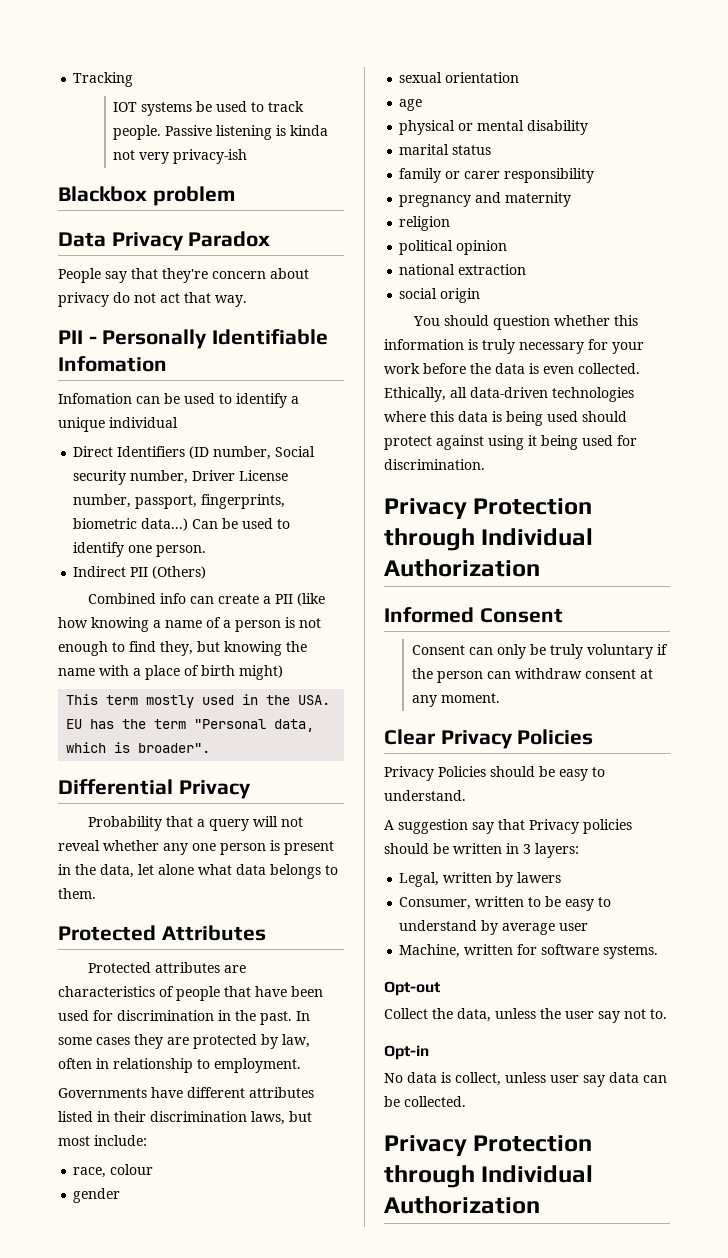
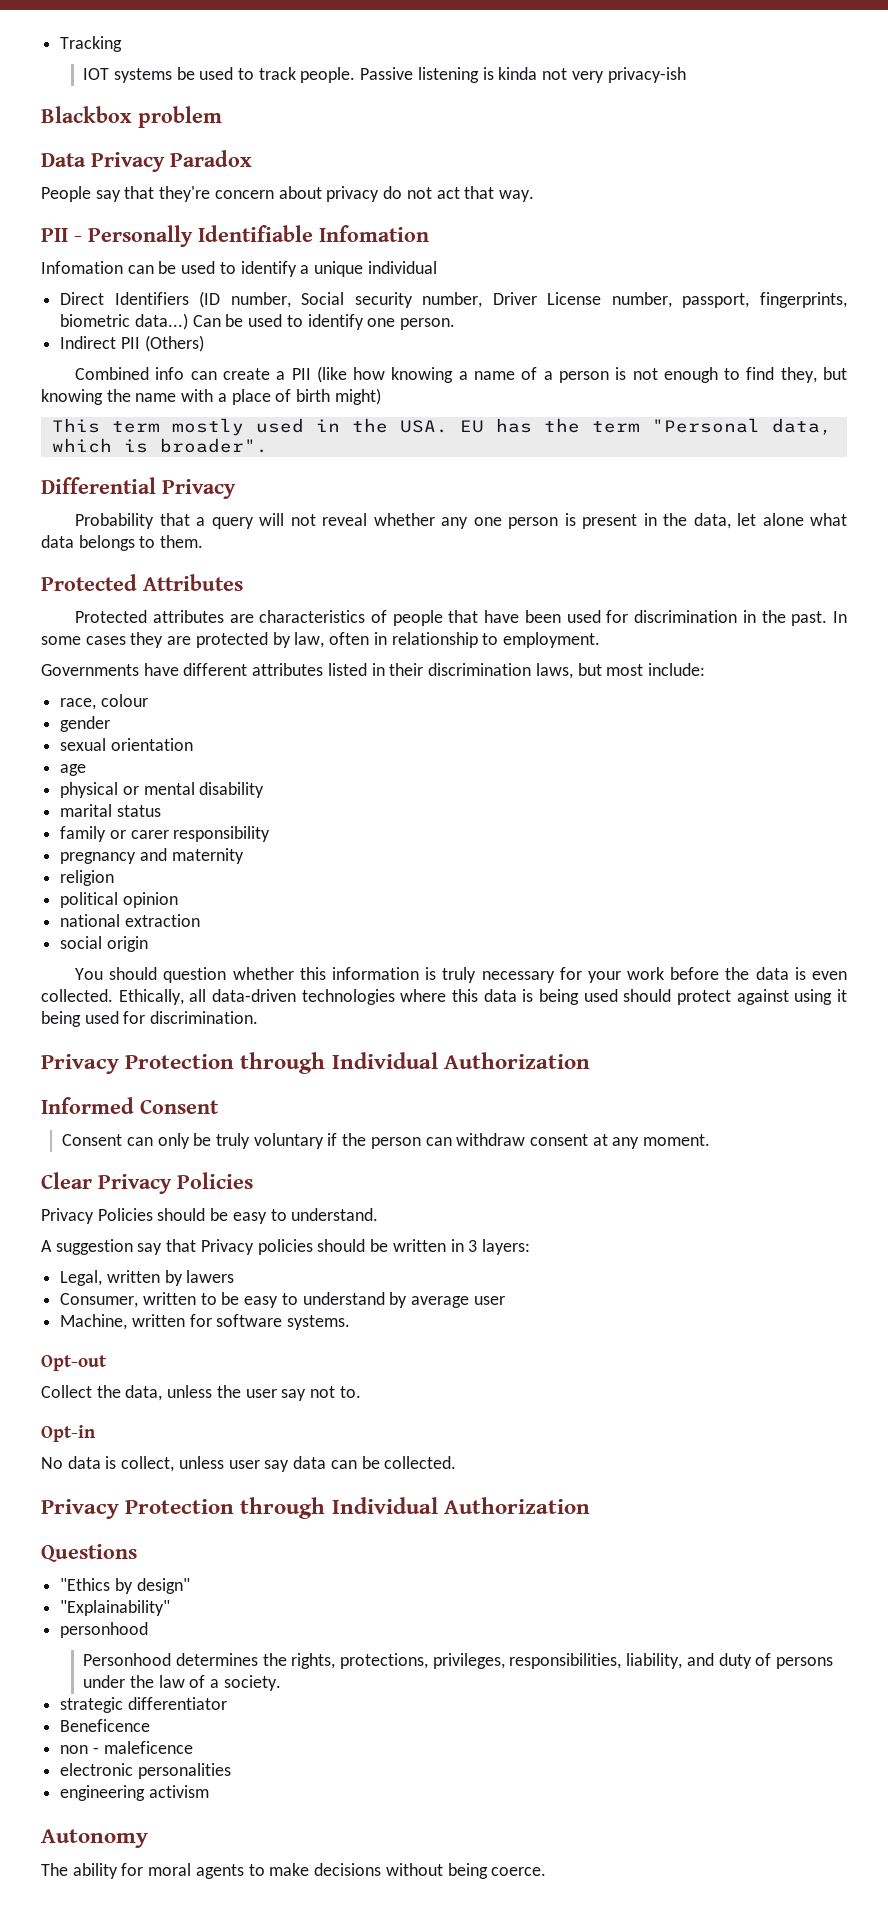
(540, 1205) none -> [41,1544,137,1562] [60,1578,190,1594] [60,1600,171,1616] [60,1622,149,1638] [83,1653,834,1669] [83,1675,281,1691] [60,1697,227,1713] [60,1719,151,1732] [60,1741,193,1754] [60,1763,231,1779] [60,1785,209,1801] [41,1829,148,1848] [41,1863,547,1879] // Questions // "Ethics by design" // "Explainability" // personhood // Personhood determines the rights, protections, privileges, responsibilities, liability, and duty of persons under the law of a society. // strategic differentiator // Beneficence // non - maleficence // electronic personalities // engineering activism // Autonomy // The ability for moral agents to make decisions without being coerce.

